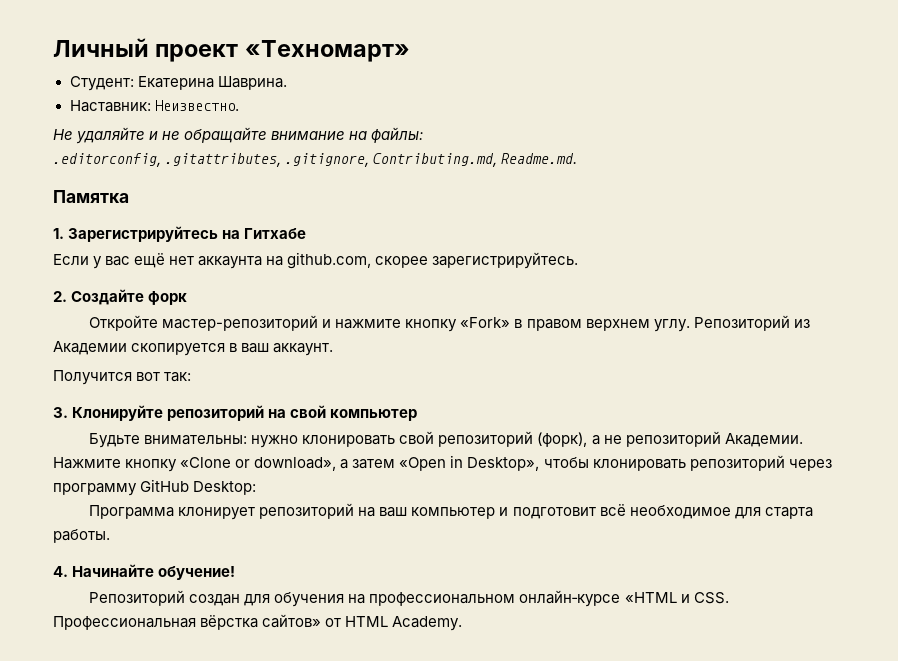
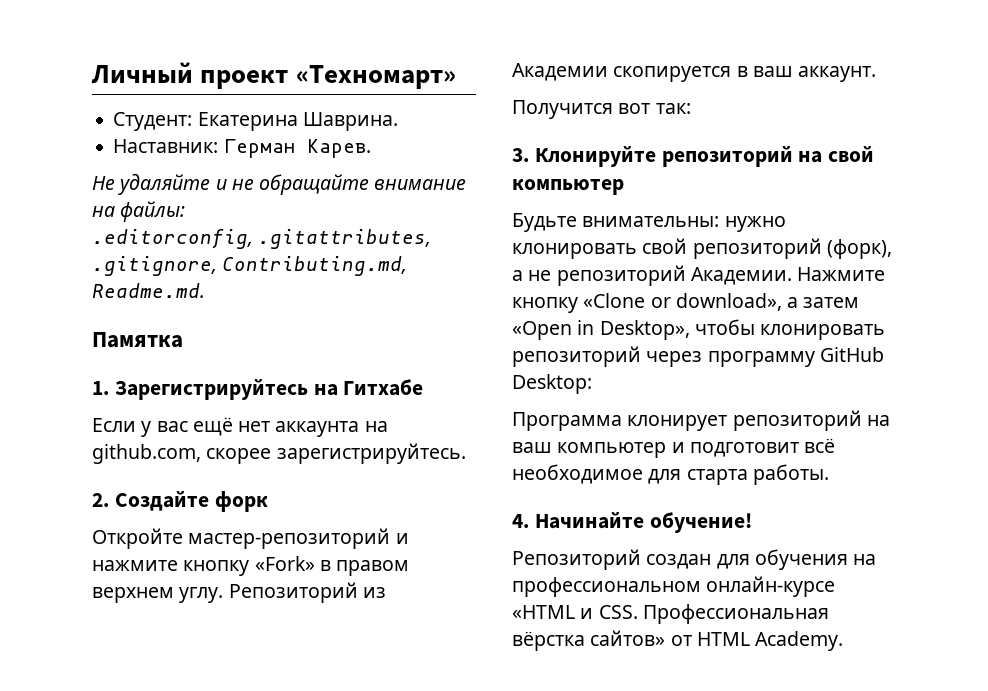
[154,100,239,111] Неизвестно. -> [223,139,371,158] Герман Карев.

